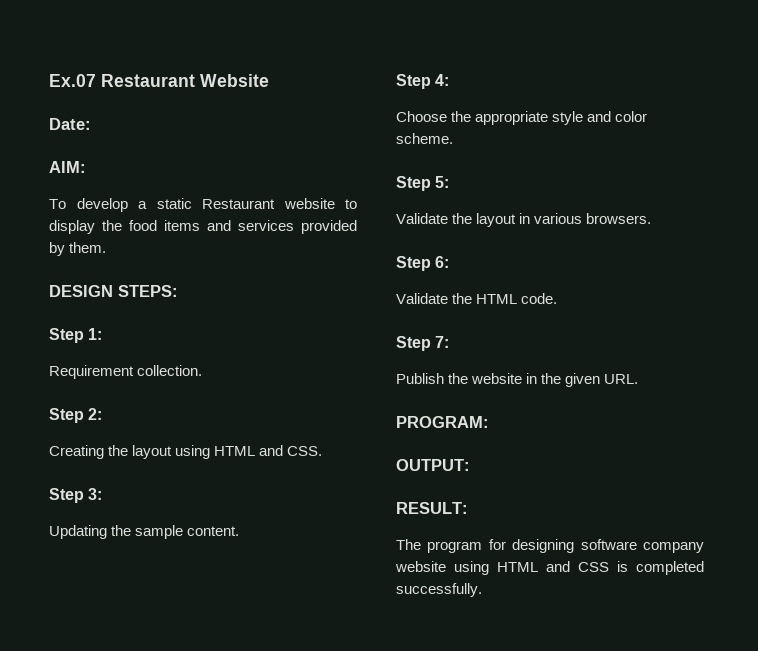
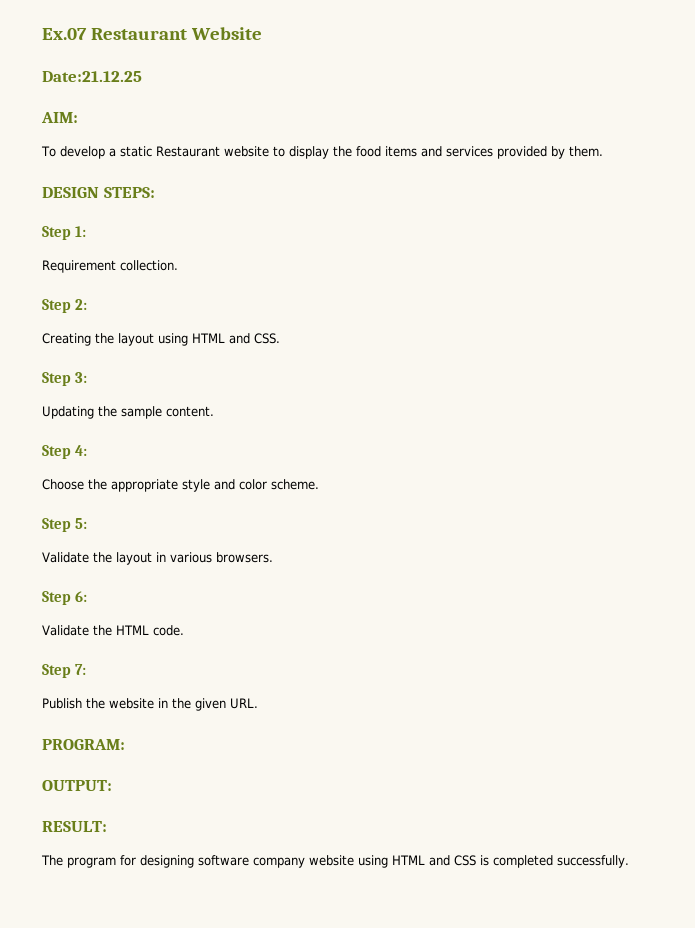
[49,118,91,130] Date: -> [42,71,142,82] Date:21.12.25

